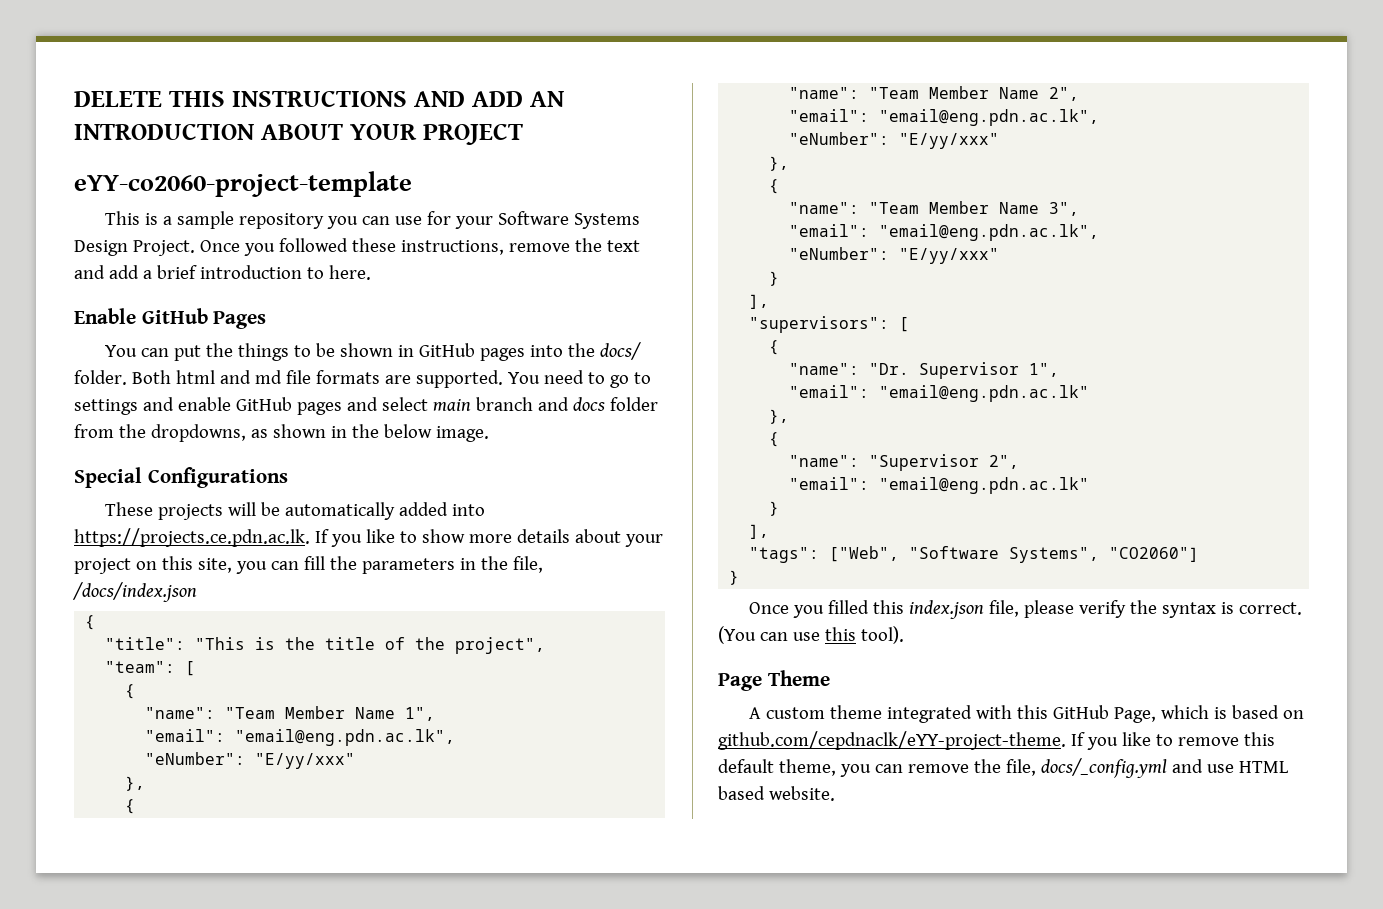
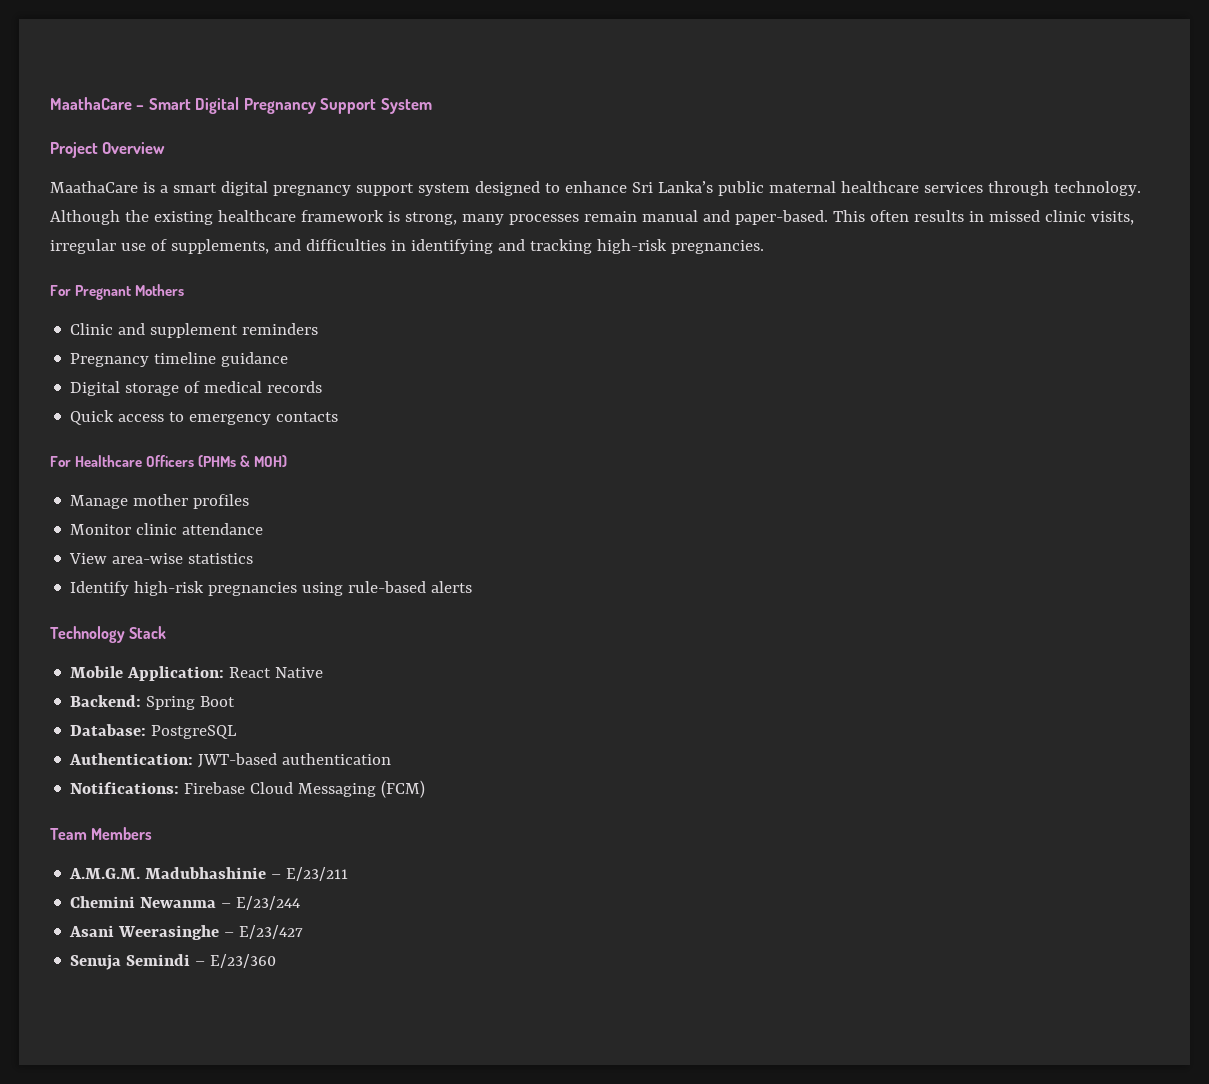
[74,90,565,107] [74,123,524,145] [74,171,412,197] [104,211,640,229] [74,238,640,256] [74,265,371,280] [74,308,267,329] [104,342,641,361] [74,370,651,388] [74,397,658,415] [74,424,489,442] [74,467,288,488] [104,502,485,520] [74,528,663,547] [74,556,543,574] [72,582,197,602] [85,615,96,630] [105,637,546,654] [105,661,196,676] [125,684,136,699] [145,706,436,721] [145,729,456,746] [145,752,356,769] [125,776,146,791] [125,799,136,814] [789,86,1080,101] [789,109,1100,126] [789,132,1000,149] [769,156,790,171] [769,179,780,194] [789,201,1080,216] [789,224,1100,241] [789,247,1000,264] [769,271,780,286] [749,294,770,309] [749,316,910,333] [769,340,780,355] [789,362,1060,379] [789,385,1090,402] [769,409,790,424] [769,432,780,447] [789,454,1020,471] [789,477,1090,494] [769,501,780,516] [749,524,770,539] [749,546,1200,563] [729,570,740,585] [748,600,1302,619] [718,626,904,644] [718,670,830,691] [748,705,1304,723] [718,731,1275,750] [718,758,1288,778] [718,786,835,801] DELETE THIS INSTRUCTIONS AND ADD AN INTRODUCTION ABOUT YOUR PROJECT // eYY-co2060-project-template // This is a sample repository you can use for your Software Systems Design Project. Once you followed these instructions, remove the text and add a brief introduction to here. // Enable GitHub Pages // You can put the things to be shown in GitHub pages into the docs/ folder. Both html and md file formats are supported. You need to go to settings and enable GitHub pages and select main branch and docs folder from the dropdowns, as shown in the below image. // Special Configurations // These projects will be automatically added into https://projects.ce.pdn.ac.lk. If you like to show more details about your project on this site, you can fill the parameters in the file, /docs/index.json // { // "title": "This is the title of the project", // "team": [ // { // "name": "Team Member Name 1", // "email": "email@eng.pdn.ac.lk", // "eNumber": "E/yy/xxx" // }, // { // "name": "Team Member Name 2", // "email": "email@eng.pdn.ac.lk", // "eNumber": "E/yy/xxx" // }, // { // "name": "Team Member Name 3", // "email": "email@eng.pdn.ac.lk", // "eNumber": "E/yy/xxx" // } // ], // "supervisors": [ // { // "name": "Dr. Supervisor 1", // "email": "email@eng.pdn.ac.lk" // }, // { // "name": "Supervisor 2", // "email": "email@eng.pdn.ac.lk" // } // ], // "tags": ["Web", "Software Systems", "CO2060"] // } // Once you filled this index.json file, please verify the syntax is correct. (You can use this tool). // Page Theme // A custom theme integrated with this GitHub Page, which is based on github.com/cepdnaclk/eYY-project-theme. If you like to remove this default theme, you can remove the file, docs/_config.yml and use HTML based website. -> [50,97,432,114] [50,142,166,158] [50,181,1141,196] [50,210,1134,225] [50,239,764,254] [50,284,185,300] [70,323,319,338] [70,352,289,367] [70,381,323,396] [70,410,339,425] [50,455,288,467] [70,494,250,509] [70,523,264,535] [69,553,254,564] [70,581,473,596] [50,626,167,643] [70,666,324,681] [70,695,236,710] [70,724,238,739] [69,753,392,768] [70,780,426,798] [50,827,153,840] [69,867,349,881] [70,896,301,910] [69,925,304,940] [70,954,277,970] MaathaCare – Smart Digital Pregnancy Support System // Project Overview // MaathaCare is a smart digital pregnancy support system designed to enhance Sri Lanka’s public maternal healthcare services through technology. Although the existing healthcare framework is strong, many processes remain manual and paper-based. This often results in missed clinic visits, irregular use of supplements, and difficulties in identifying and tracking high-risk pregnancies. // For Pregnant Mothers // Clinic and supplement reminders // Pregnancy timeline guidance // Digital storage of medical records // Quick access to emergency contacts // For Healthcare Officers (PHMs & MOH) // Manage mother profiles // Monitor clinic attendance // View area-wise statistics // Identify high-risk pregnancies using rule-based alerts // Technology Stack // Mobile Application: React Native // Backend: Spring Boot // Database: PostgreSQL // Authentication: JWT-based authentication // Notifications: Firebase Cloud Messaging (FCM) // Team Members // A.M.G.M. Madubhashinie – E/23/211 // Chemini Newanma – E/23/244 // Asani Weerasinghe – E/23/427 // Senuja Semindi – E/23/360

